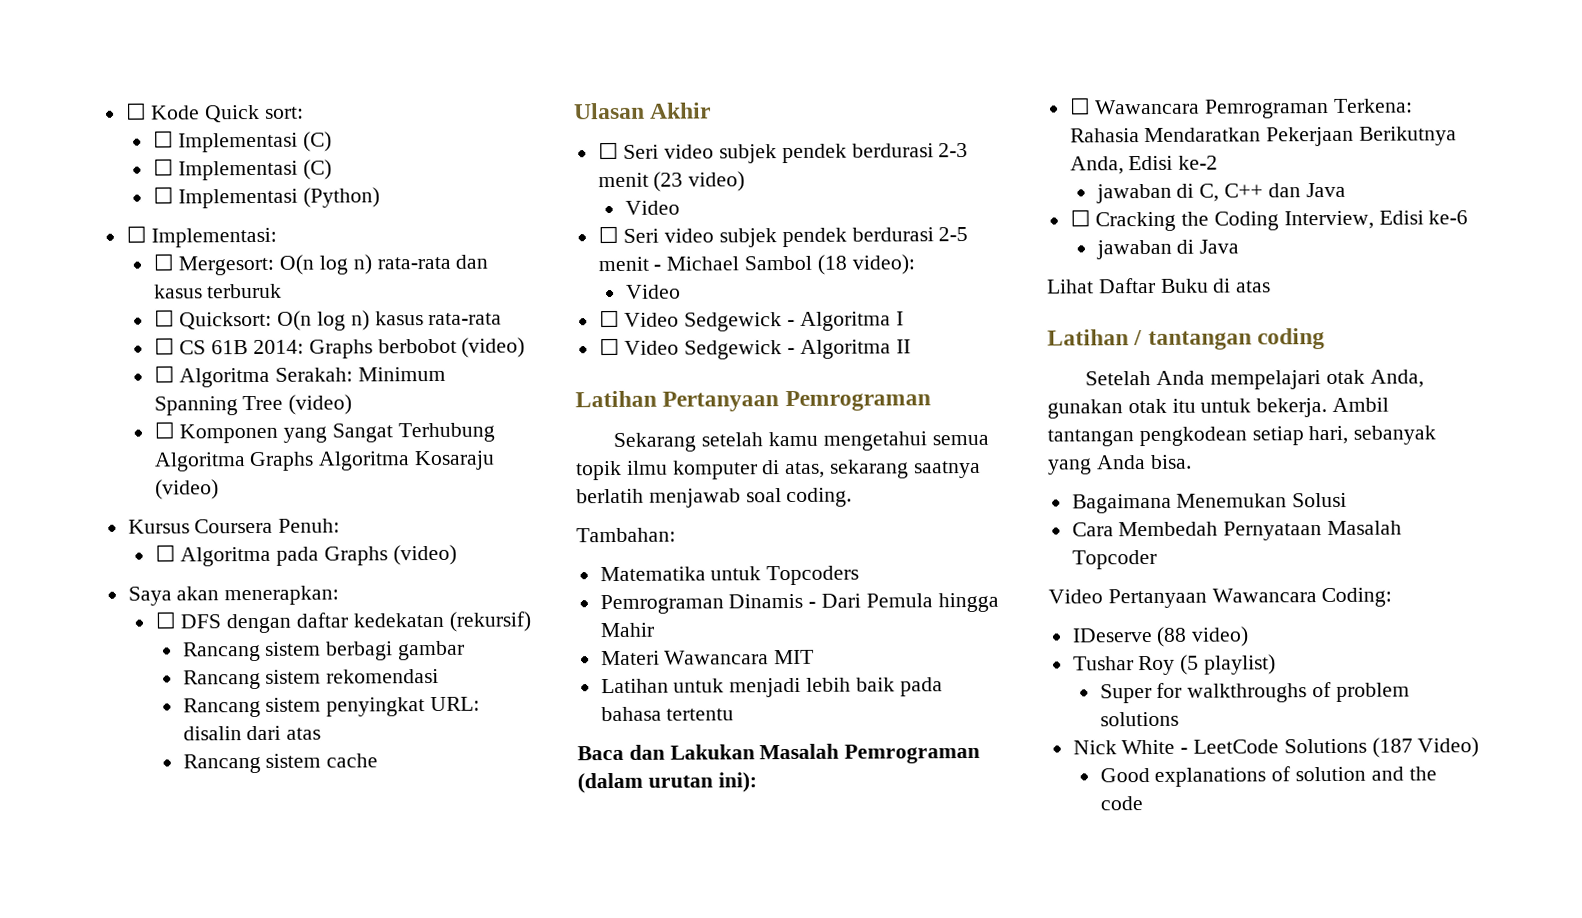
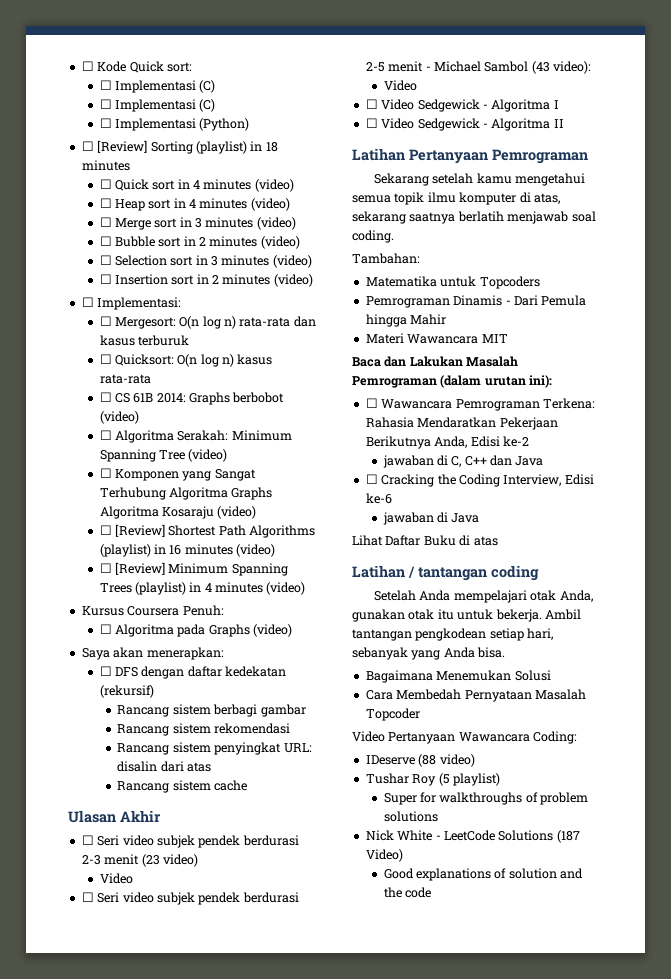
(381, 197) none -> [81,140,278,154] [81,160,130,171] [99,179,294,192] [99,198,290,211] [99,217,296,230] [99,236,300,249] [99,255,312,268] [99,274,313,287] // ☐ [Review] Sorting (playlist) in 18 minutes // ☐ Quick sort in 4 minutes (video) // ☐ Heap sort in 4 minutes (video) // ☐ Merge sort in 3 minutes (video) // ☐ Bubble sort in 2 minutes (video) // ☐ Selection sort in 3 minutes (video) // ☐ Insertion sort in 2 minutes (video)
(219, 489) none -> [99,524,316,538] [99,544,276,557] [99,562,288,576] [99,582,306,595] // ☐ [Review] Shortest Path Algorithms (playlist) in 16 minutes (video) // ☐ [Review] Minimum Spanning Trees (playlist) in 4 minutes (video)
[816,254,847,275] (18 -> [531,61,550,74] (43
[600,677,943,698] [600,706,735,722] // Latihan untuk menjadi lebih baik pada bahasa tertentu -> (508, 338) none

